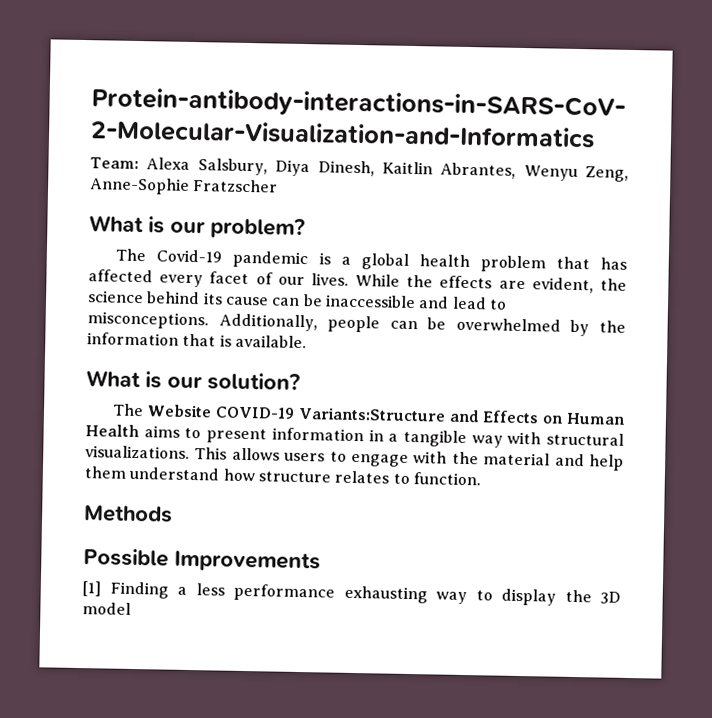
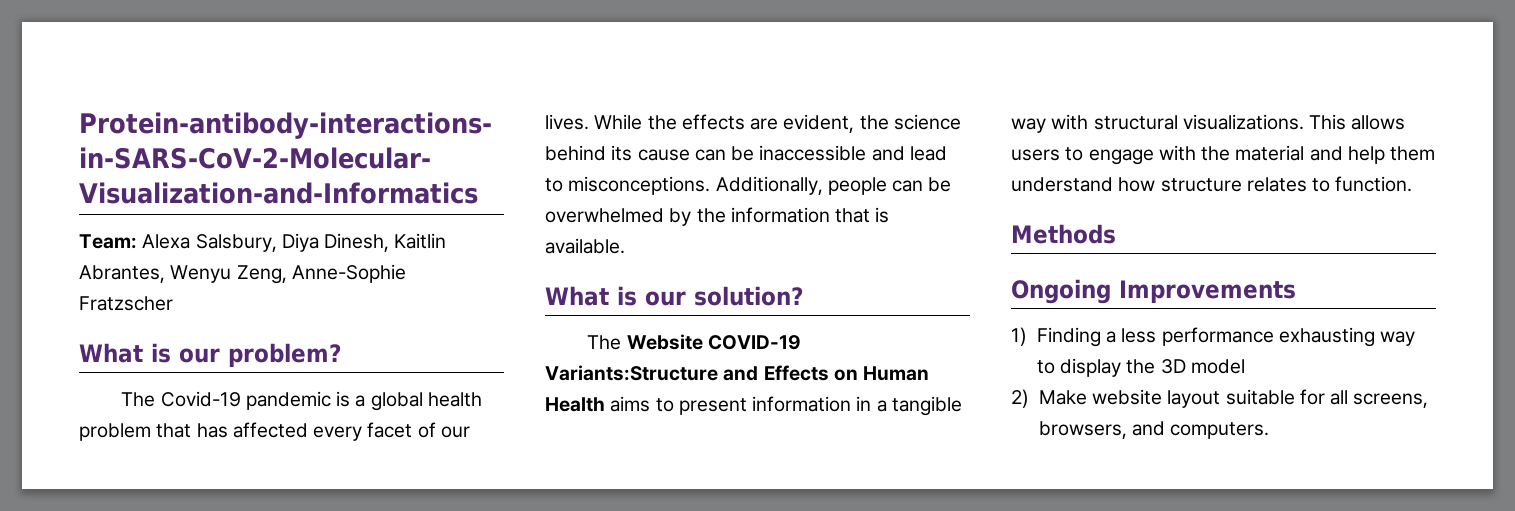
[83,548,169,567] Possible -> [1011,279,1111,304] Ongoing
[82,581,101,597] [1] -> [1011,327,1027,346] 1)
(131, 608) none -> [1011,389,1429,408] [1038,421,1270,439] // 2) Make website layout suitable for all screens, browsers, and computers.

